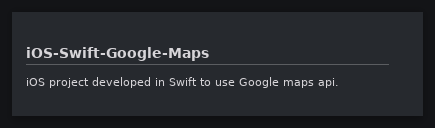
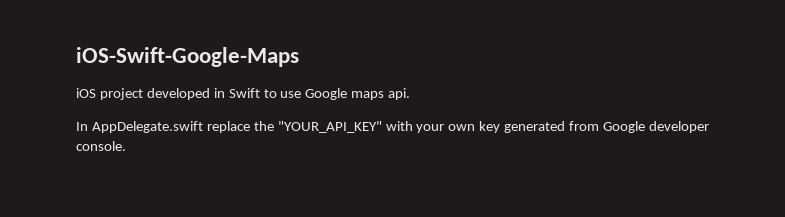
(339, 83) none -> [76,121,709,133] [76,141,126,151] // In AppDelegate.swift replace the "YOUR_API_KEY" with your own key generated from Google developer console.

